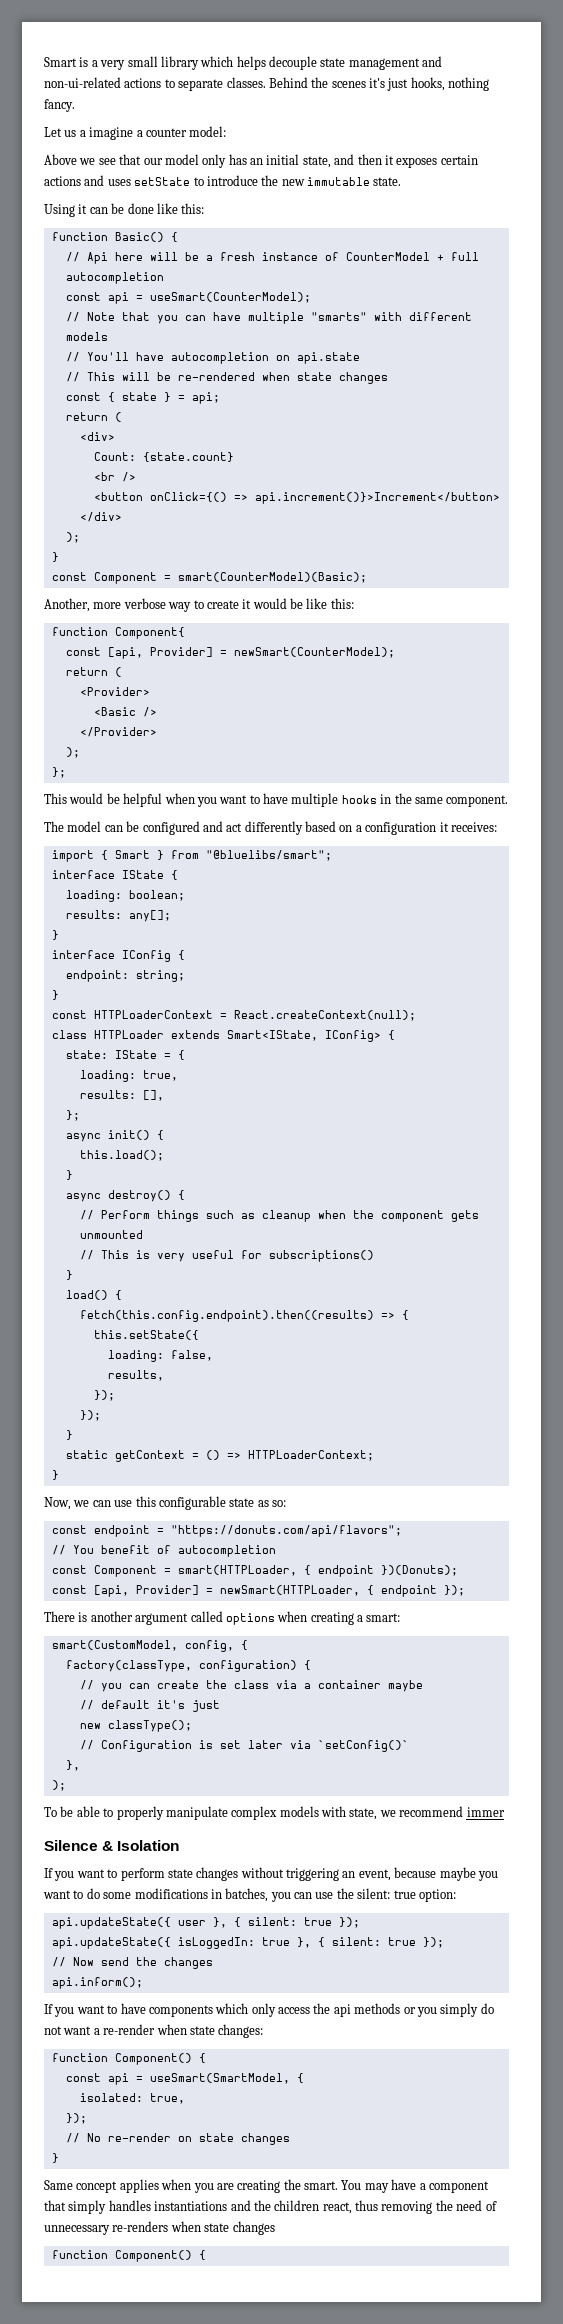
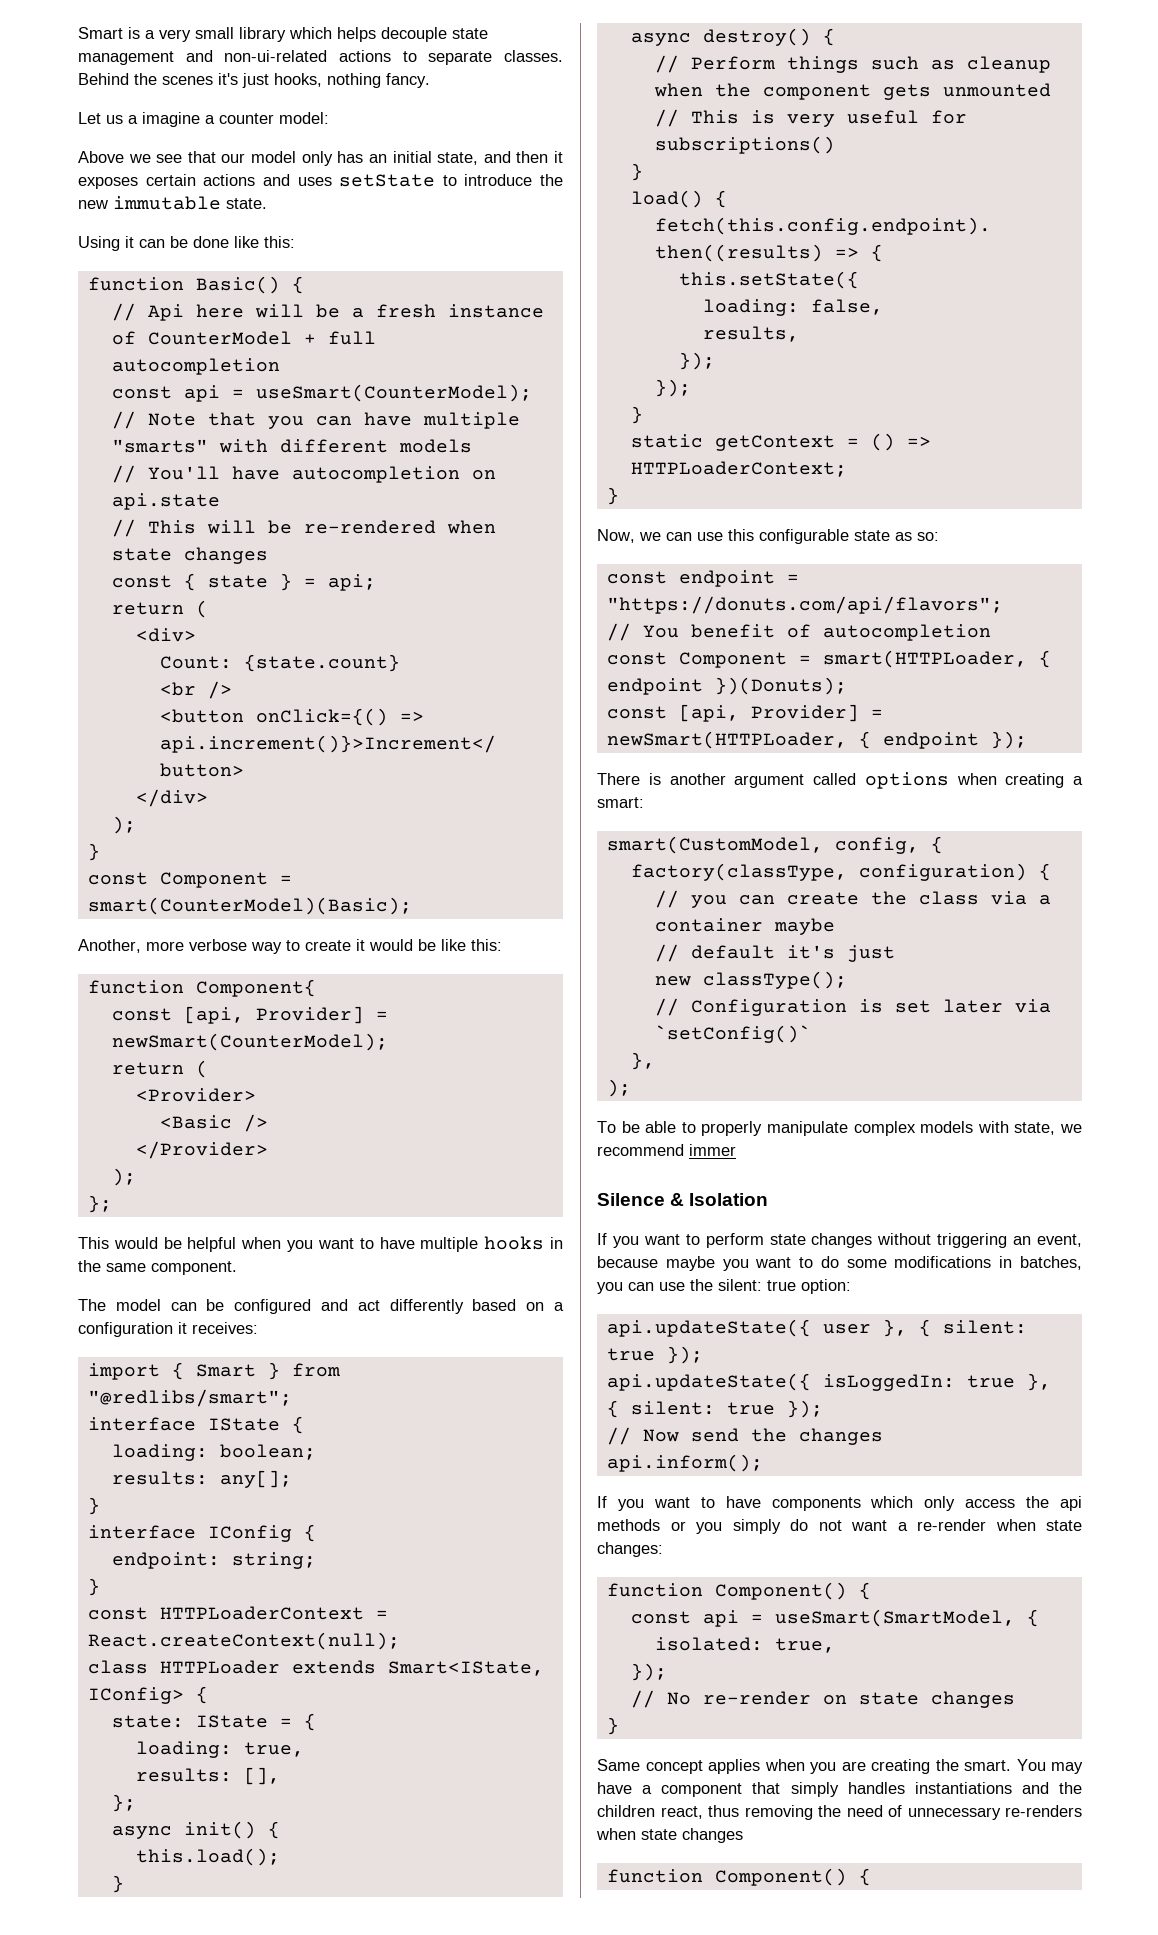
[205,850,332,861] "@bluelibs/smart"; -> [87,1389,292,1407] "@redlibs/smart";

